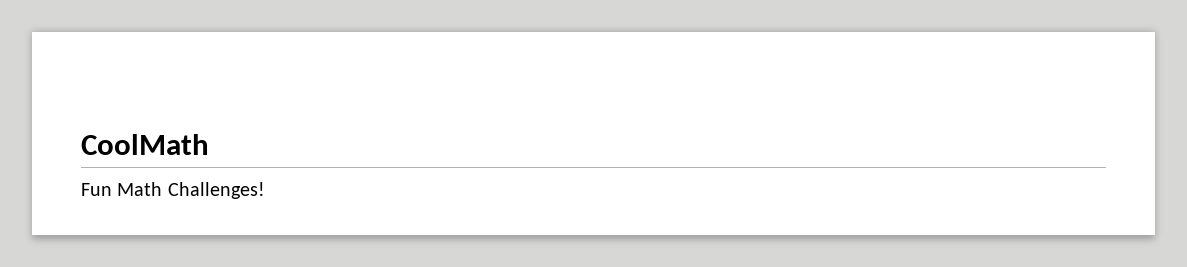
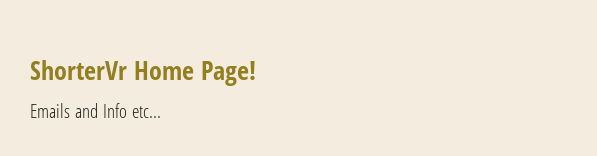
[81,134,209,155] [81,182,265,199] CoolMath // Fun Math Challenges! -> [30,60,257,86] [30,103,161,118] ShorterVr Home Page! // Emails and Info etc...

